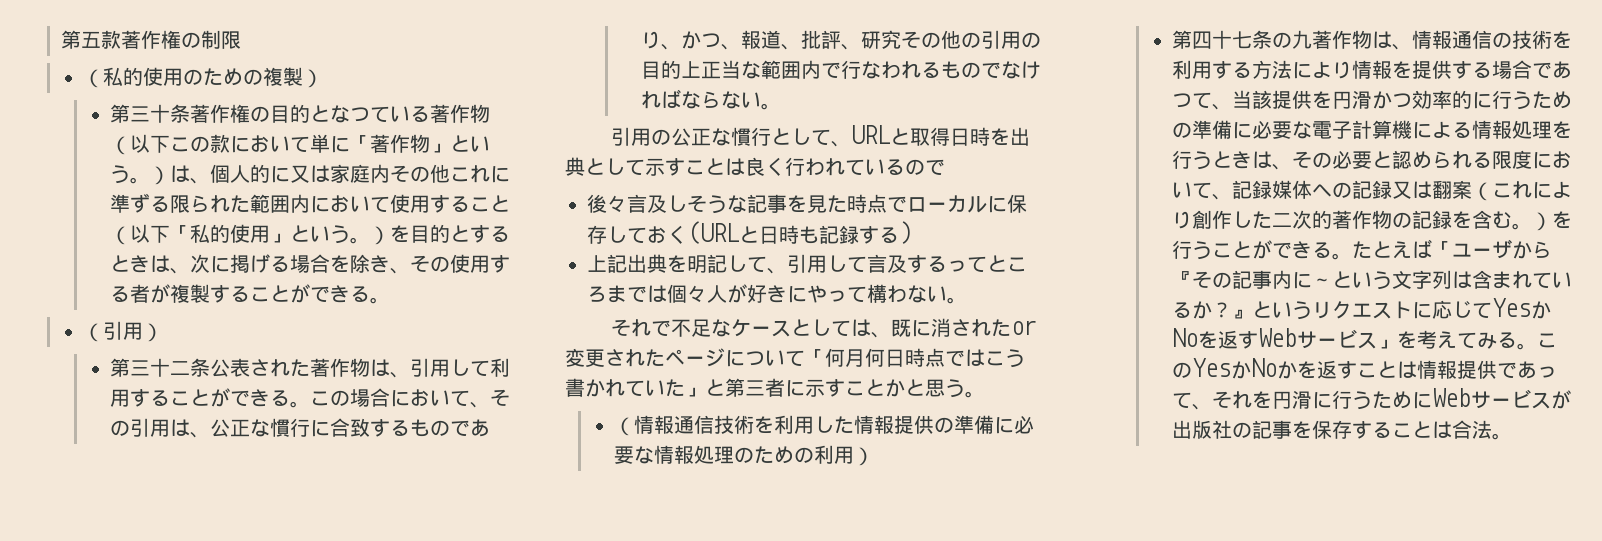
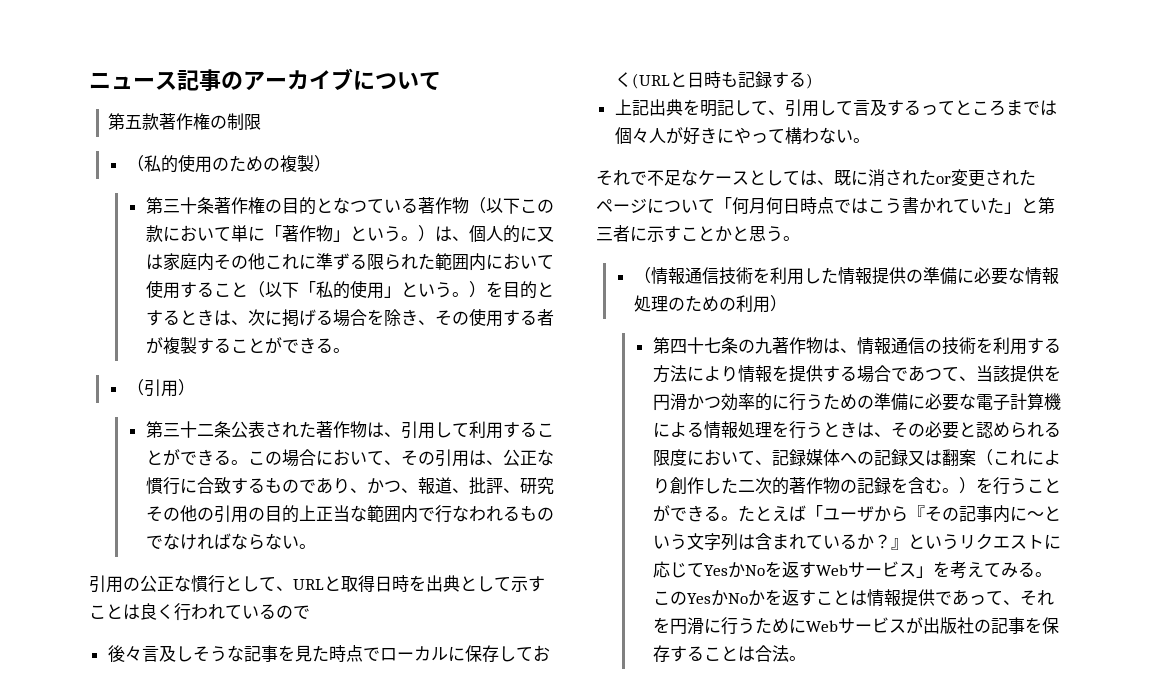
(61, 39) none -> [89,68,441,91] ニュース記事のアーカイブについて //

